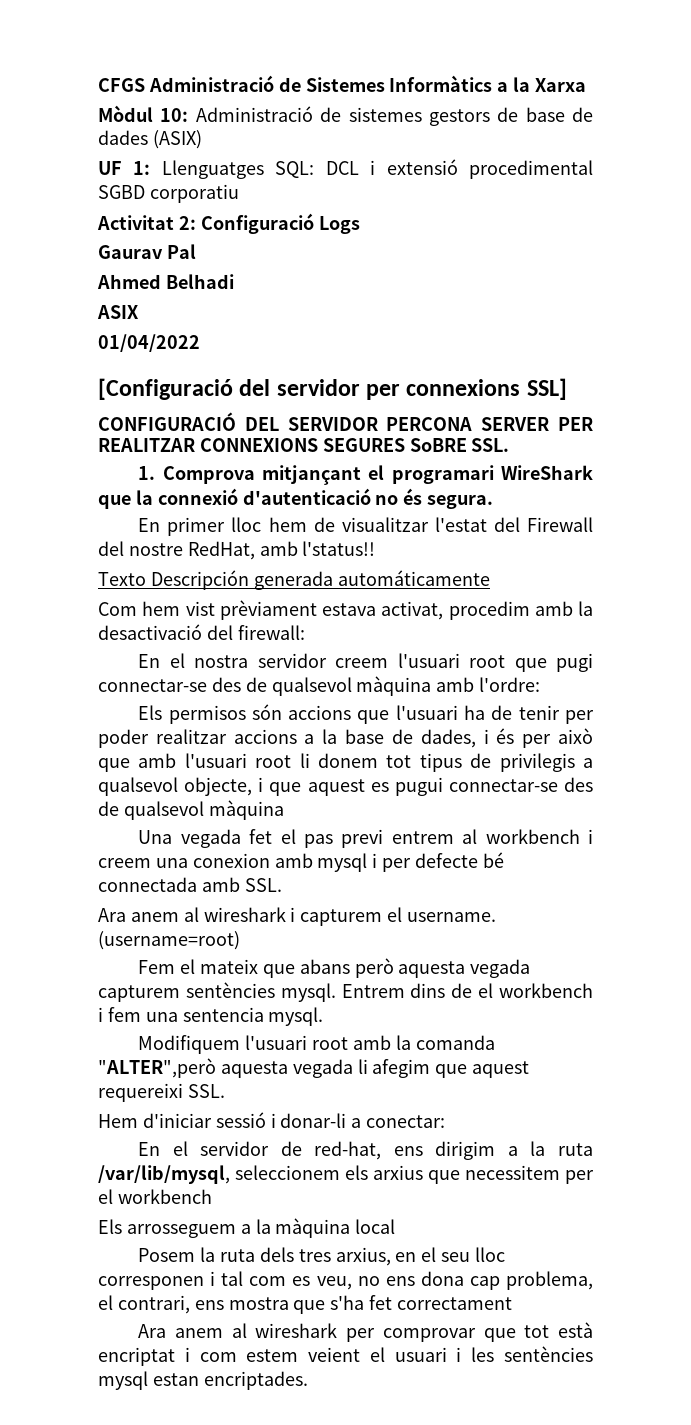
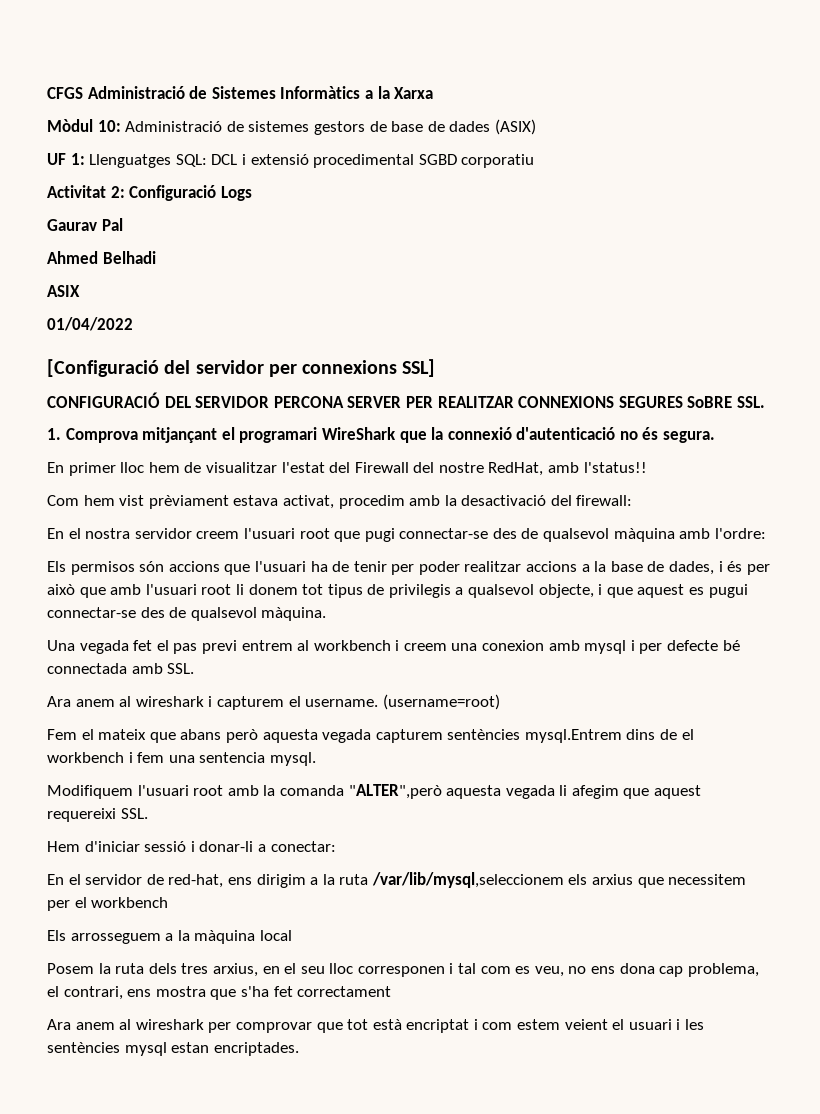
[98,570,490,590] // Texto Descripción generada automáticamente -> (647, 467) none
[208,800,284,820] màquina -> [261,607,327,621] màquina.
[280,983,405,1002] mysql. Entrem -> [524,729,622,743] mysql.Entrem
[98,1165,340,1184] /var/lib/mysql, seleccionem -> [371,872,564,888] /var/lib/mysql,seleccionem

